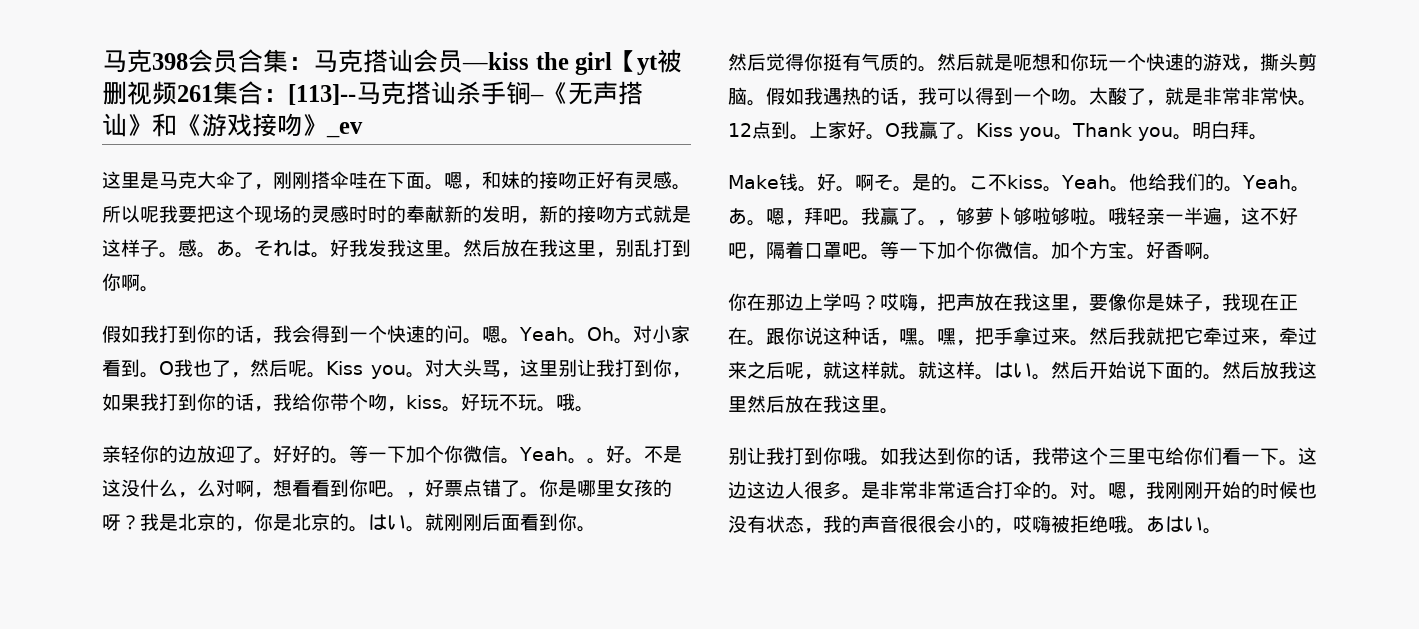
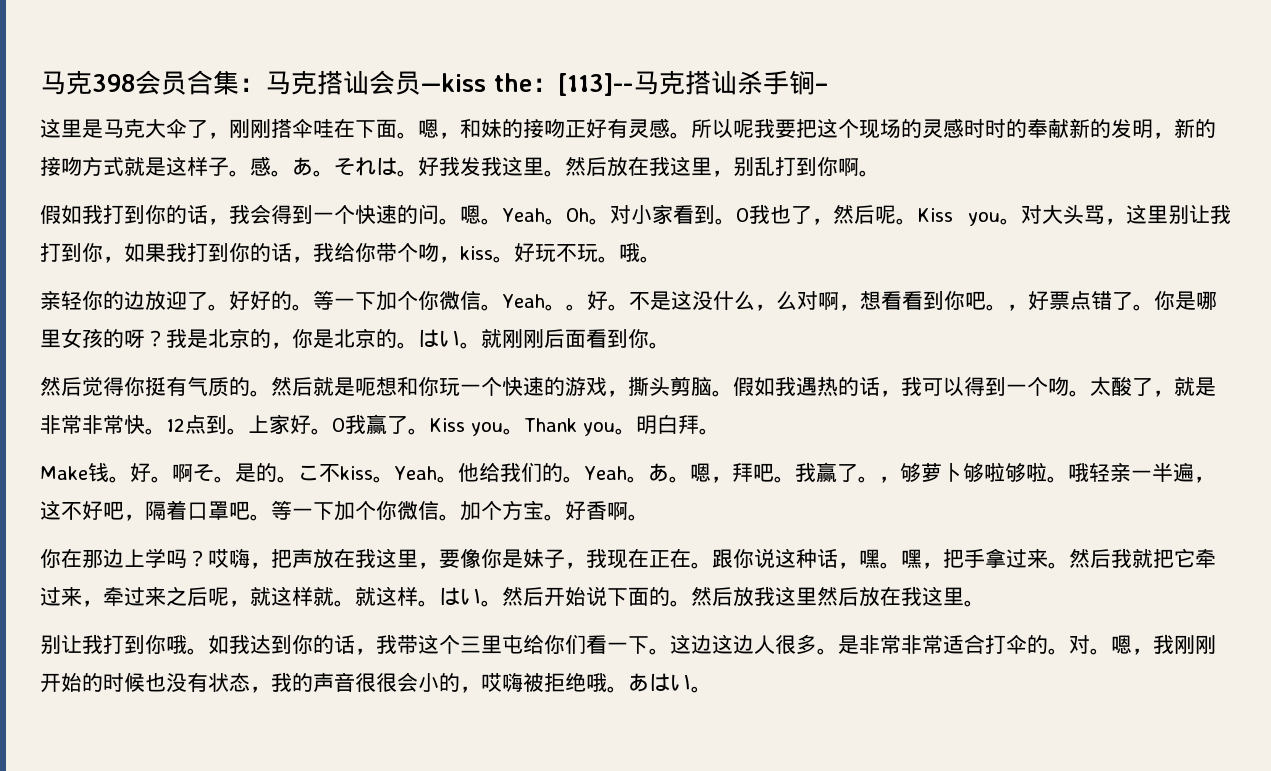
[575,49,683,75] [102,81,263,105] girl【yt被删视频261集合 -> (532, 82) none
[543,81,643,105] [102,113,363,138] 《无声搭讪》和《游戏接吻》_ev -> (829, 87) none

